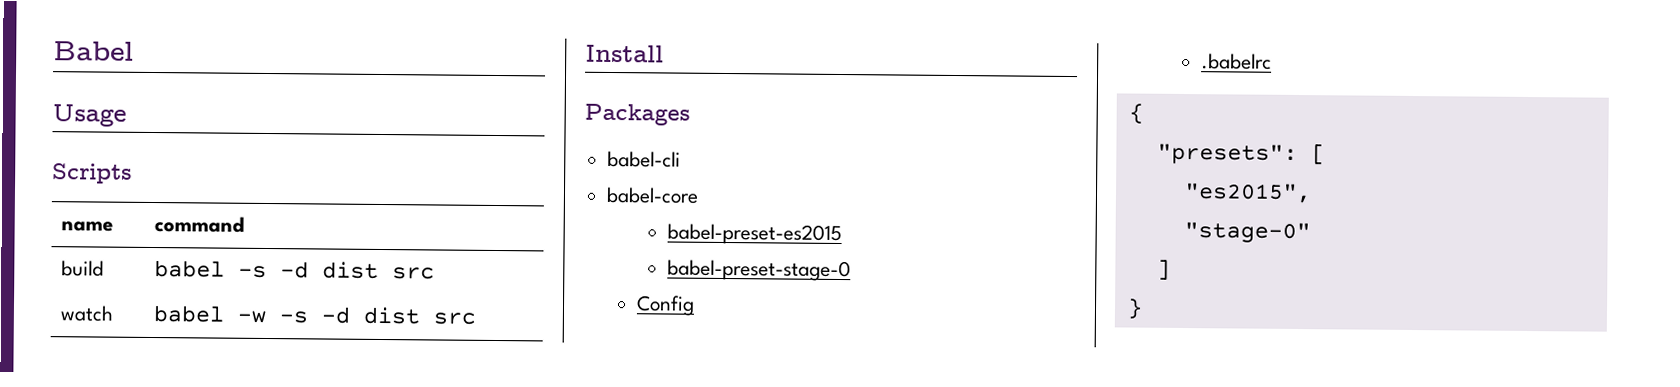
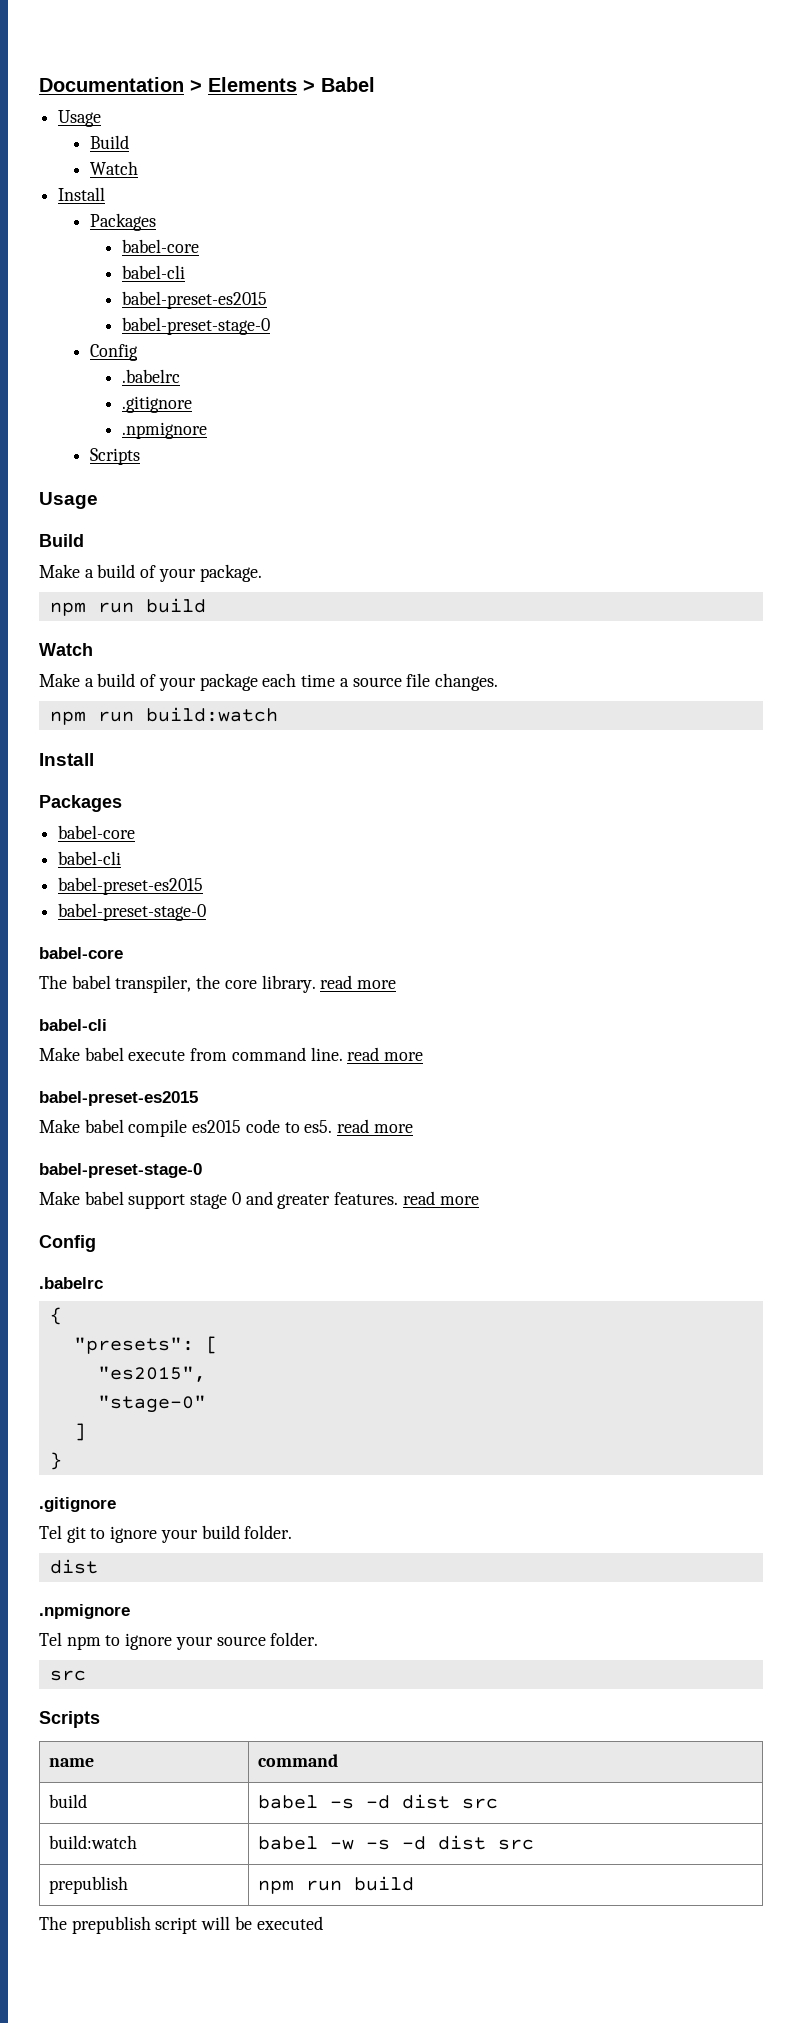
[53,41,134,61] [52,104,127,127] [52,163,132,184] [60,221,113,232] [153,216,245,233] [60,260,104,277] [153,260,435,280] [59,305,113,322] [152,305,476,325] [585,44,664,63] [584,103,690,126] [607,150,682,168] [606,186,700,204] Babel // Usage // Scripts // name | command // build | babel -s -d dist src // watch | babel -w -s -d dist src // Install // Packages // babel-cli // babel-core -> [39,77,375,92] [58,110,102,127] [89,135,129,149] [89,161,138,175] [58,187,106,201] [89,213,156,231] [121,239,199,253] [121,265,185,279] Documentation > Elements > Babel // Usage // Build // Watch // Install // Packages // babel-core // babel-cli
(1272, 61) none -> [121,396,192,413] [121,422,207,439] [89,448,140,465] [39,492,98,509] [39,534,84,547] [39,564,262,582] [49,598,206,616] [39,643,93,656] [39,673,498,691] [49,707,278,725] [39,753,94,766] [39,795,122,812] [58,825,136,839] [58,851,122,865] [58,877,204,895] [58,903,207,921] [39,947,123,959] [39,975,397,993] [39,1019,107,1031] [39,1047,424,1061] [39,1091,198,1106] [39,1119,413,1137] [39,1163,202,1178] [39,1191,479,1209] [39,1235,96,1252] [39,1277,103,1289] // .gitignore // .npmignore // Scripts // Usage // Build // Make a build of your package. // npm run build // Watch // Make a build of your package each time a source file changes. // npm run build:watch // Install // Packages // babel-core // babel-cli // babel-preset-es2015 // babel-preset-stage-0 // babel-core // The babel transpiler, the core library. read more // babel-cli // Make babel execute from command line. read more // babel-preset-es2015 // Make babel compile es2015 code to es5. read more // babel-preset-stage-0 // Make babel support stage 0 and greater features. read more // Config // .babelrc
(1143, 308) none -> [39,1497,116,1512] [39,1525,293,1543] [49,1559,98,1574] [39,1604,130,1619] [39,1632,319,1650] [49,1670,86,1681] [39,1711,100,1728] [49,1758,95,1767] [258,1754,339,1767] [49,1794,88,1808] [258,1794,499,1809] [49,1835,138,1849] [258,1835,535,1850] [49,1876,129,1894] [258,1876,415,1894] [39,1916,323,1934] // .gitignore // Tel git to ignore your build folder. // dist // .npmignore // Tel npm to ignore your source folder. // src // Scripts // name | command // build | babel -s -d dist src // build:watch | babel -w -s -d dist src // prepublish | npm run build // The prepublish script will be executed

